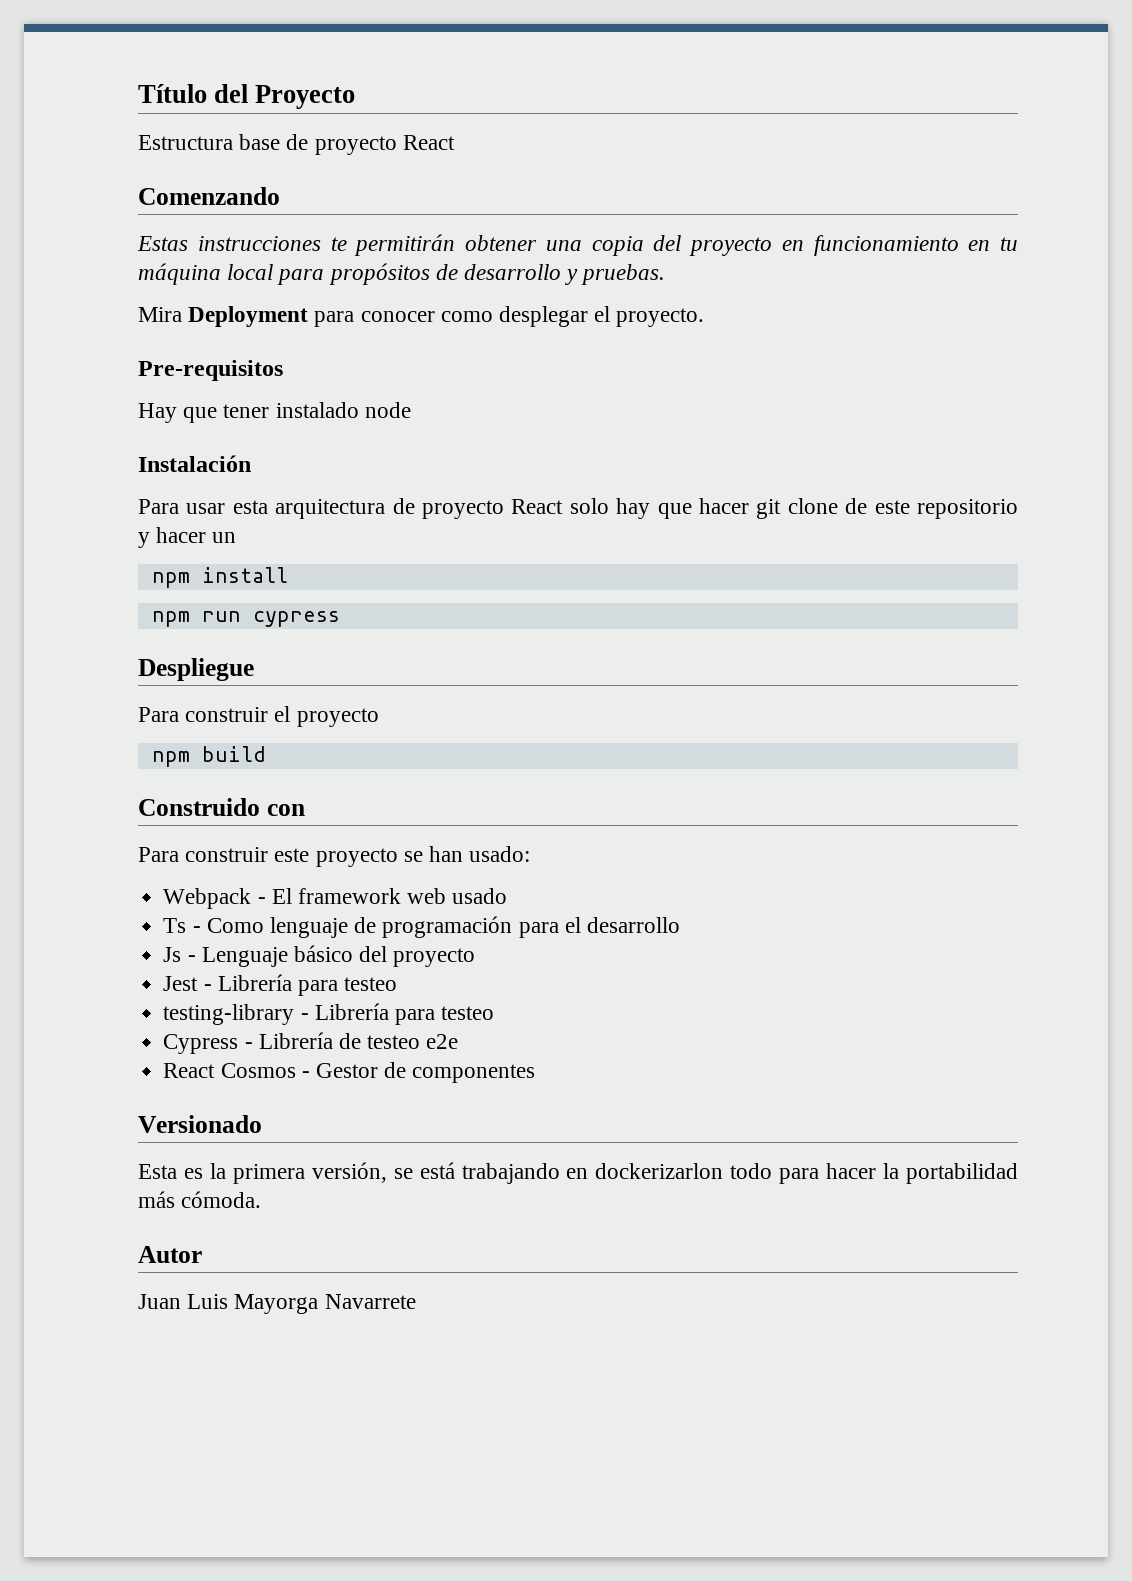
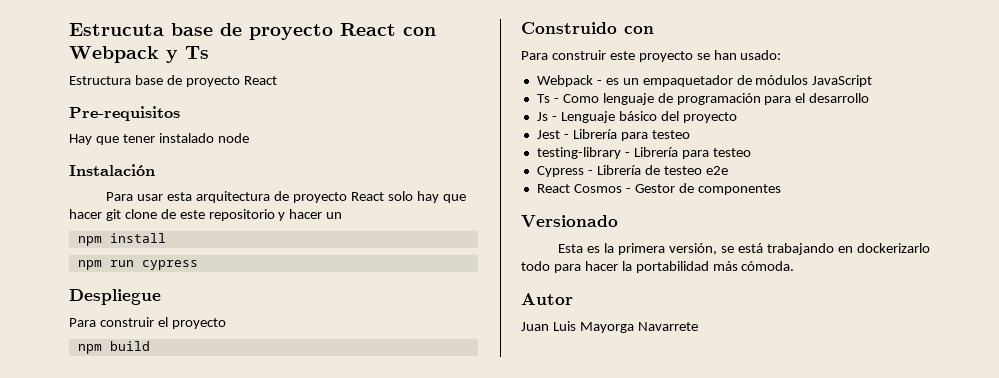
[138,84,356,109] Título del Proyecto -> [69,23,436,40] [69,46,209,63] Estrucuta base de proyecto React con Webpack y Ts
[138,187,280,205] [137,234,1018,256] [138,263,666,285] [138,306,705,327] // Comenzando // Estas instrucciones te permitirán obtener una copia del proyecto en funcionamiento en tu máquina local para propósitos de desarrollo y pruebas. // Mira Deployment para conocer como desplegar el proyecto. -> (277, 80) none
[271,888,508,904] El framework web usado -> [605,75,873,87] es un empaquetador de módulos JavaScript
[595,1163,724,1179] dockerizarlon -> [856,243,930,253] dockerizarlo

